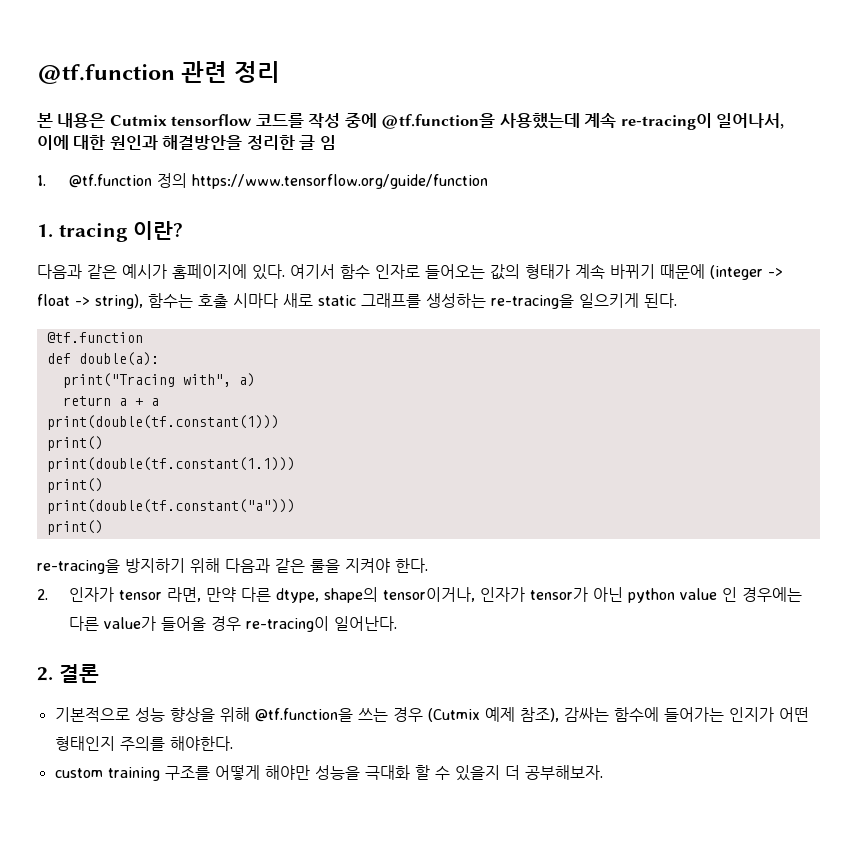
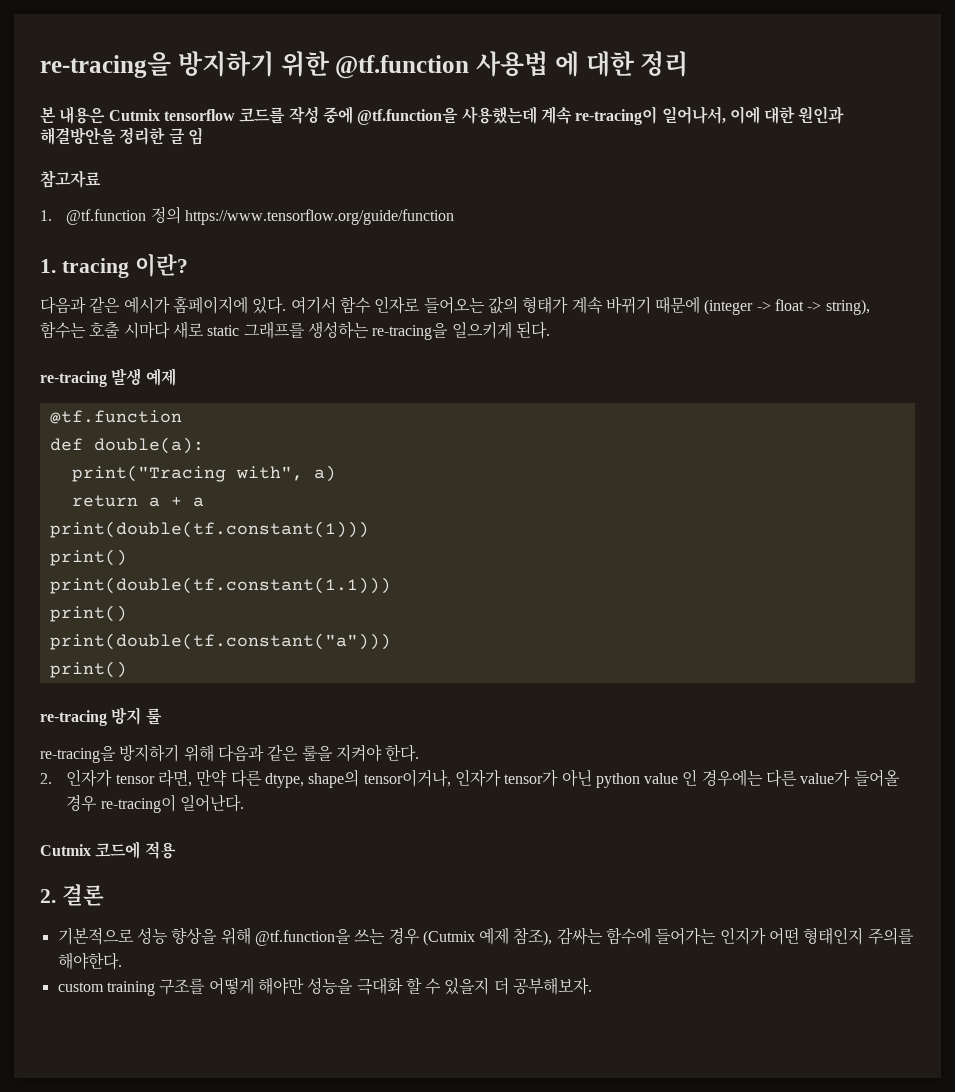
[37,61,228,84] @tf.function 관련 -> [40,51,635,79] re-tracing을 방지하기 위한 @tf.function 사용법 에 대한
(336, 142) none -> [40,170,101,188] // 참고자료
(677, 300) none -> [40,368,176,387] // re-tracing 발생 예제
(103, 527) none -> [40,707,162,726] // re-tracing 방지 룰
(397, 623) none -> [40,841,176,859] // Cutmix 코드에 적용

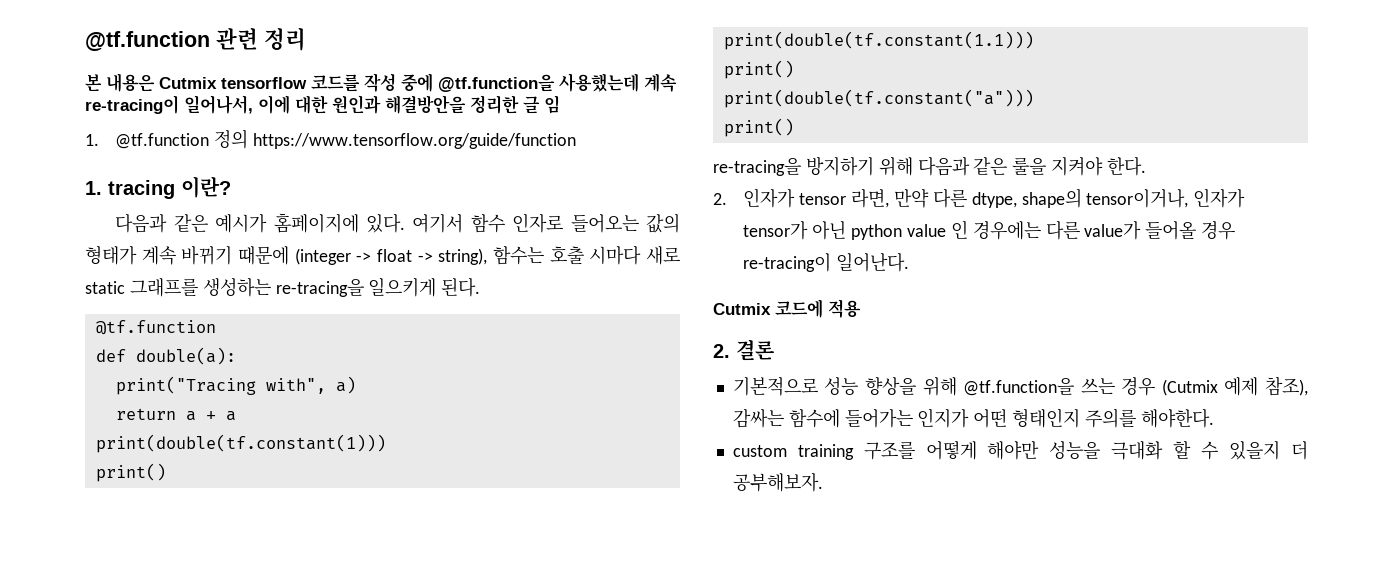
[40,51,635,79] re-tracing을 방지하기 위한 @tf.function 사용법 에 대한 -> [85,28,258,51] @tf.function 관련
[40,170,101,188] // 참고자료 -> (560, 104) none
[40,368,176,387] // re-tracing 발생 예제 -> (481, 287) none
[40,707,162,726] // re-tracing 방지 룰 -> (794, 127) none

